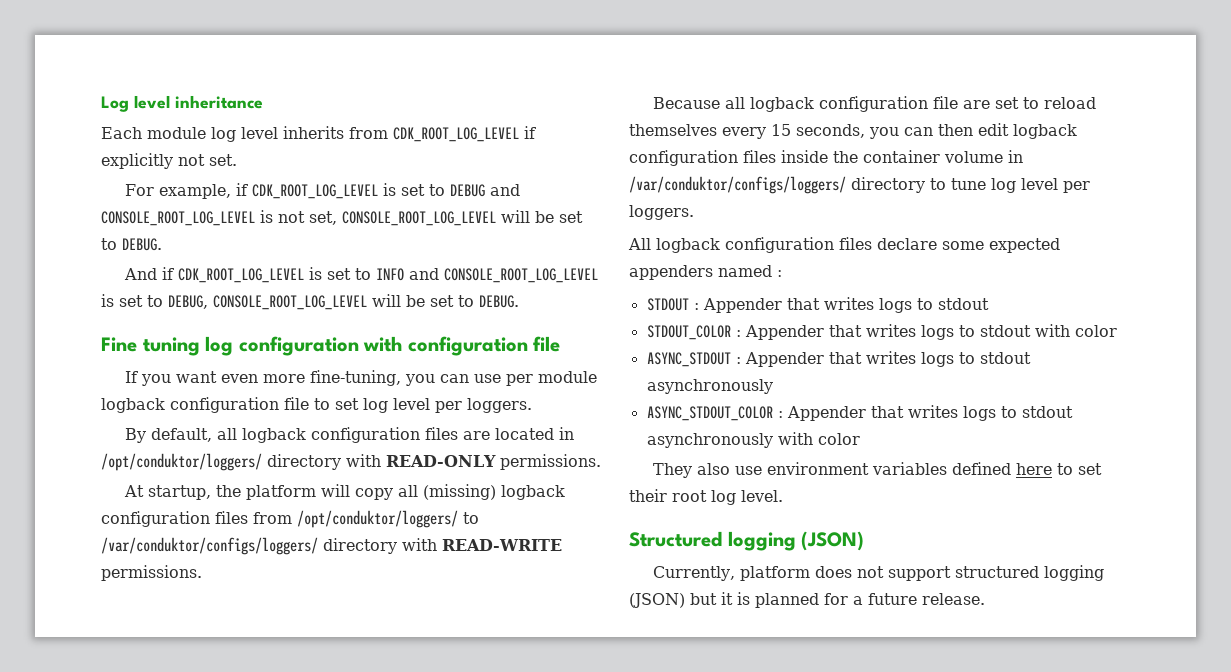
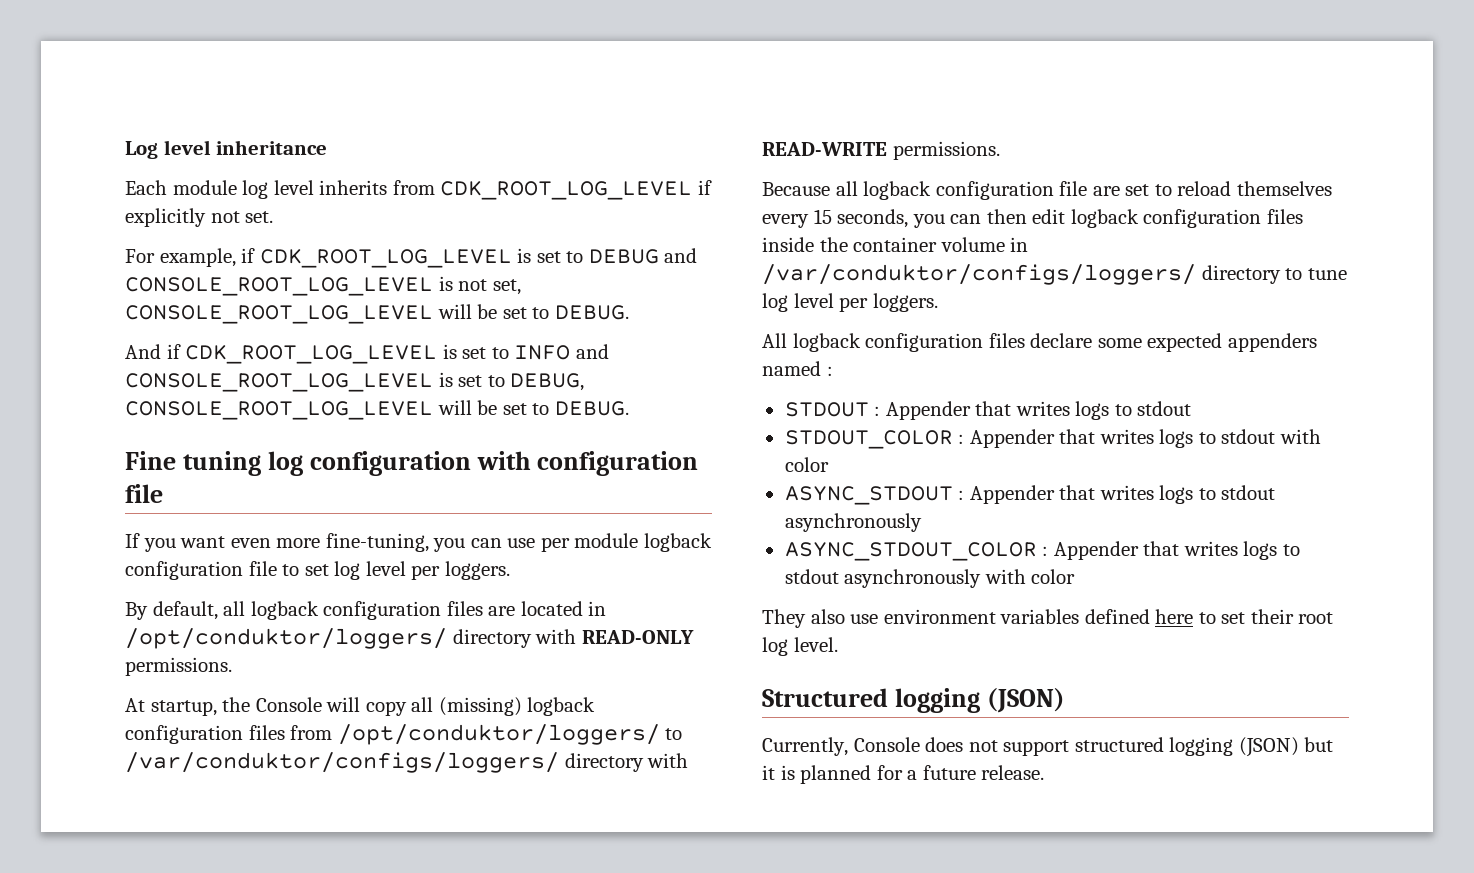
[245,485,316,500] platform -> [255,697,322,712] Console
[739,566,810,581] platform -> [853,737,920,752] Console

